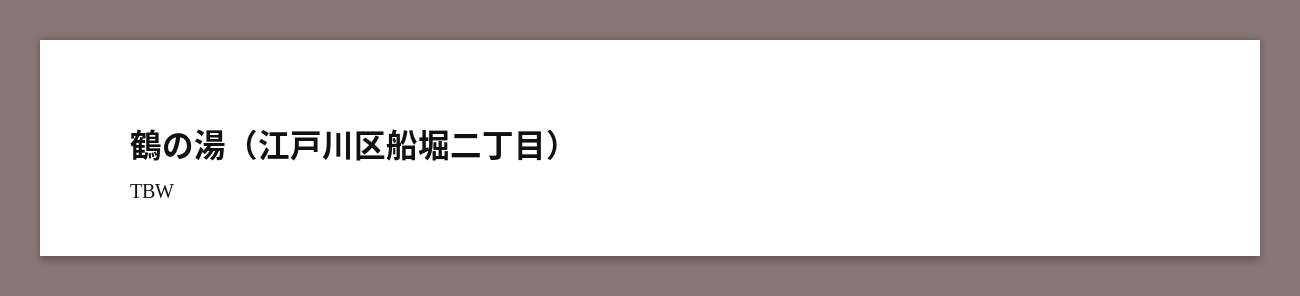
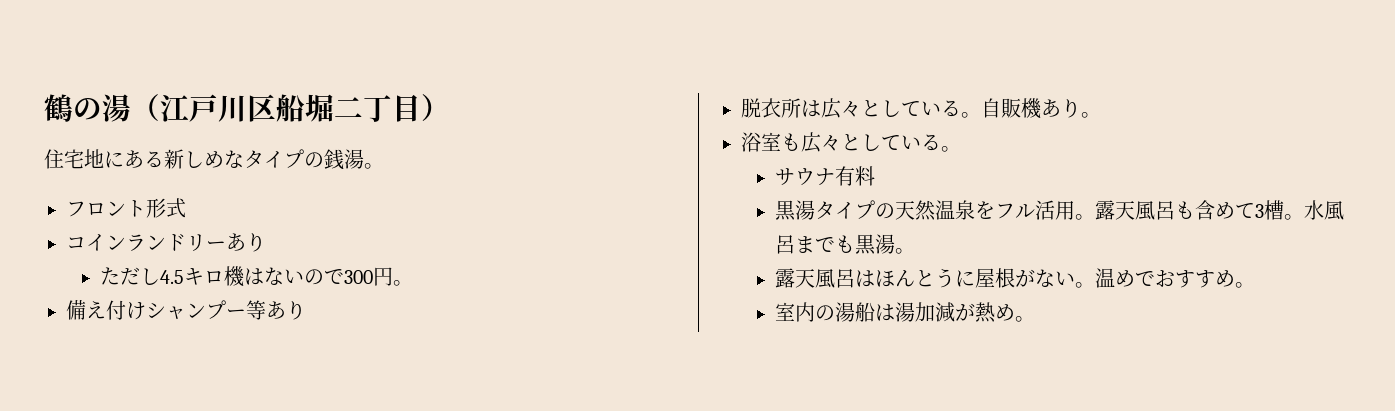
[130,184,174,198] TBW -> [44,149,384,170] [66,198,186,218] [66,233,266,252] [100,266,414,287] [66,300,306,320] [741,98,1101,119] [741,132,961,153] [775,166,876,186] [775,200,1345,221] [775,234,916,255] [775,268,1256,288] [775,302,1036,323] 住宅地にある新しめなタイプの銭湯。 // フロント形式 // コインランドリーあり // ただし4.5キロ機はないので300円。 // 備え付けシャンプー等あり // 脱衣所は広々としている。自販機あり。 // 浴室も広々としている。 // サウナ有料 // 黒湯タイプの天然温泉をフル活用。露天風呂も含めて3槽。水風呂までも黒湯。 // 露天風呂はほんとうに屋根がない。温めでおすすめ。 // 室内の湯船は湯加減が熱め。

